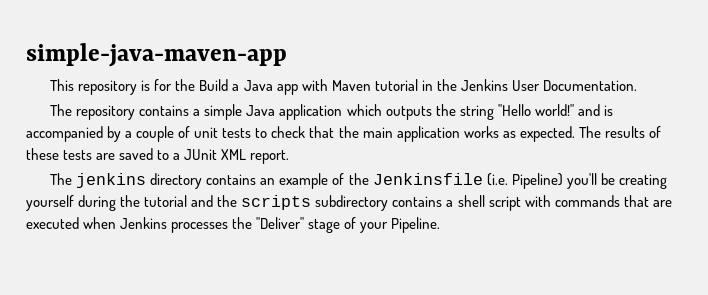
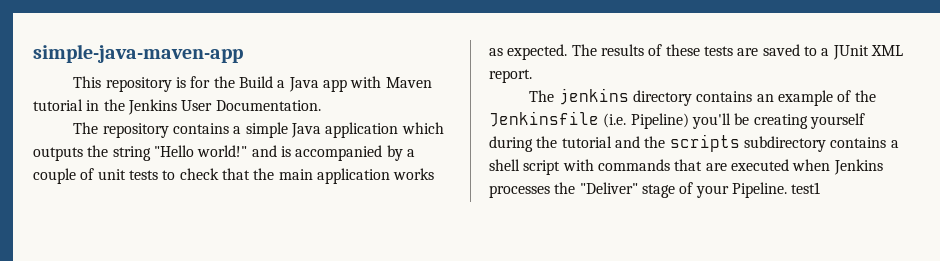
(441, 225) none -> [791,182,821,194] test1

